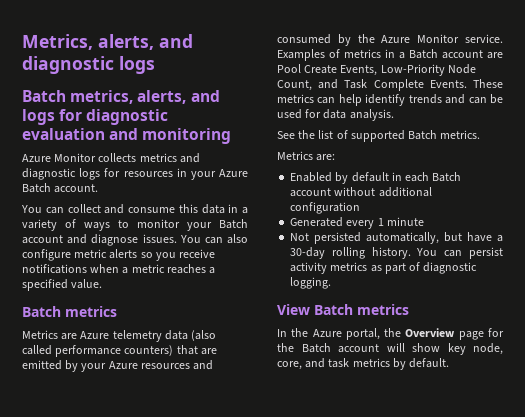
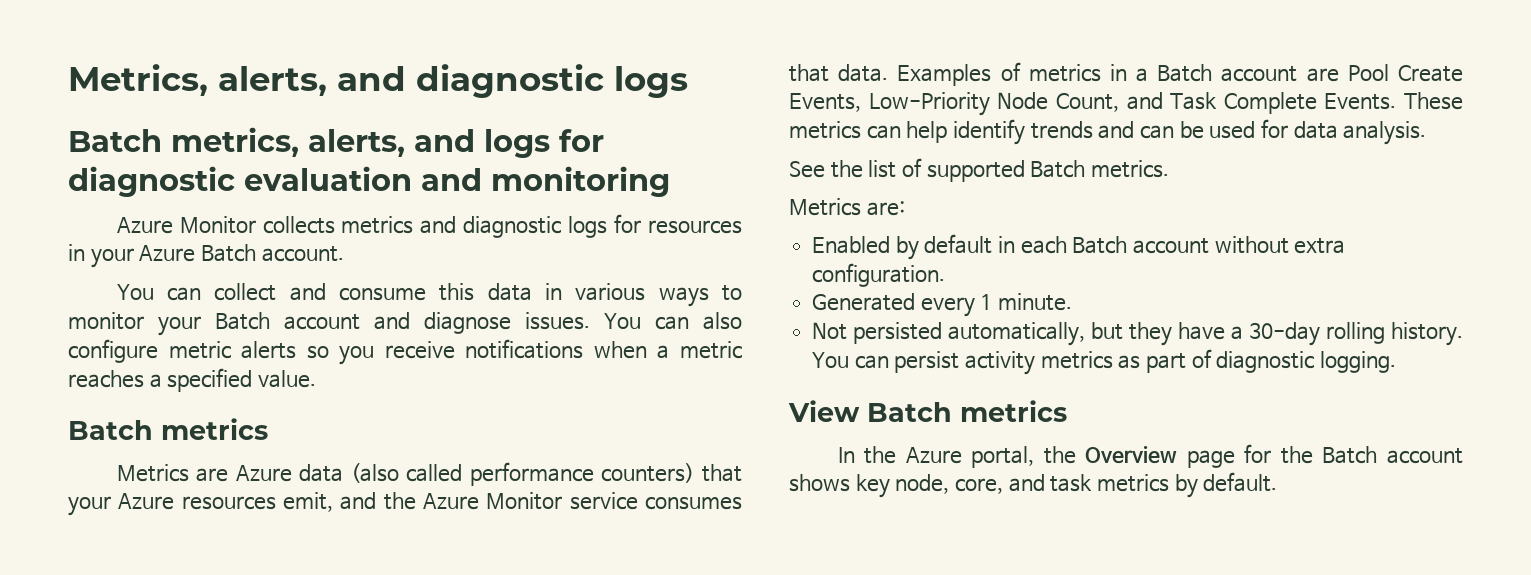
[242,207,248,214] [22,219,76,231] a variety of -> [575,283,646,301] various
[112,330,162,342] telemetry -> (292, 473) none
[200,348,217,355] [22,360,214,372] [277,34,503,46] are emitted by your Azure resources and consumed by the Azure Monitor service. -> [68,492,743,516] [789,64,889,82] your Azure resources emit, and the Azure Monitor service consumes that data.
[378,187,432,197] [290,202,361,214] additional configuration -> [1294,238,1346,254] [812,263,946,287] extra configuration.
[386,217,424,226] minute -> [998,293,1073,311] minute.
(463, 237) none -> [1129,322,1173,346] they
[386,343,440,352] will show -> [789,474,850,492] shows

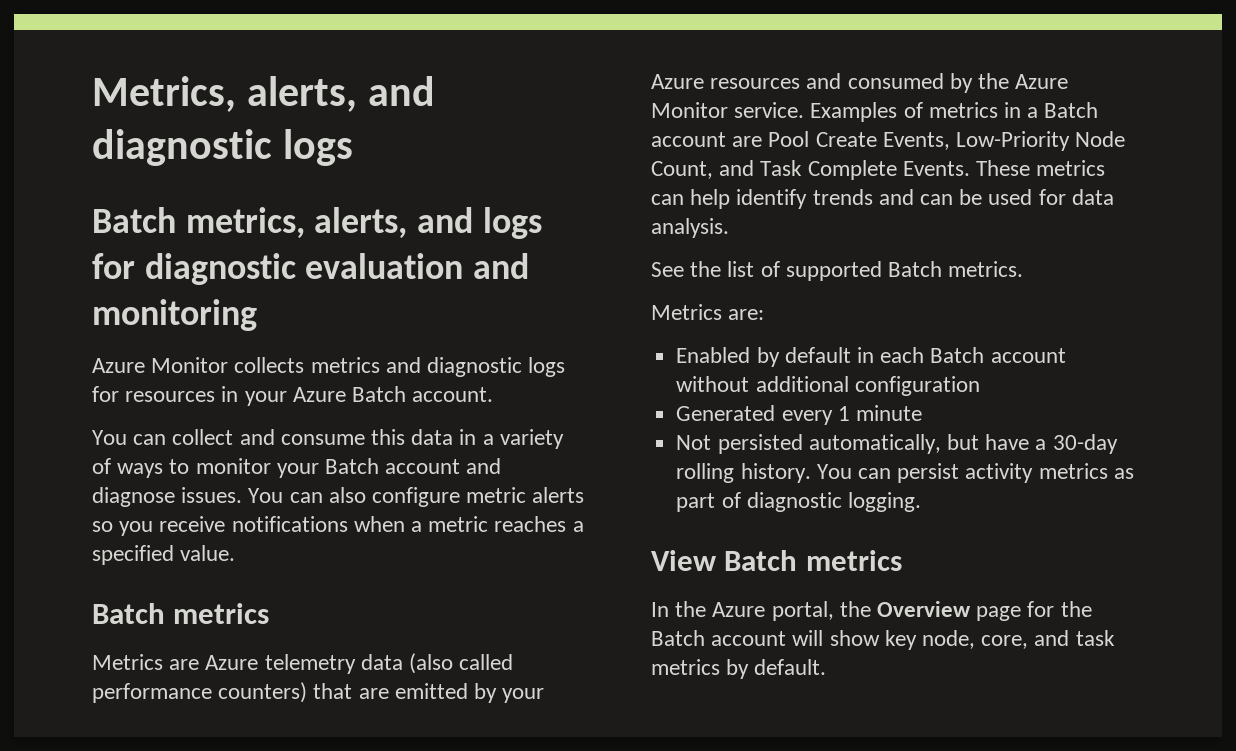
[575,283,646,301] various -> [482,429,564,449] [92,458,111,474] a variety of
(292, 473) none -> [264,654,356,674] telemetry
[68,492,743,516] [789,64,889,82] your Azure resources emit, and the Azure Monitor service consumes that data. -> [358,683,545,703] [651,73,1069,93] [651,102,805,118] are emitted by your Azure resources and consumed by the Azure Monitor service.
[1294,238,1346,254] [812,263,946,287] extra configuration. -> [755,376,980,396] additional configuration
[998,293,1073,311] minute. -> [855,405,922,421] minute
[1129,322,1173,346] they -> (979, 442) none
[789,474,850,492] shows -> [792,630,880,646] will show

